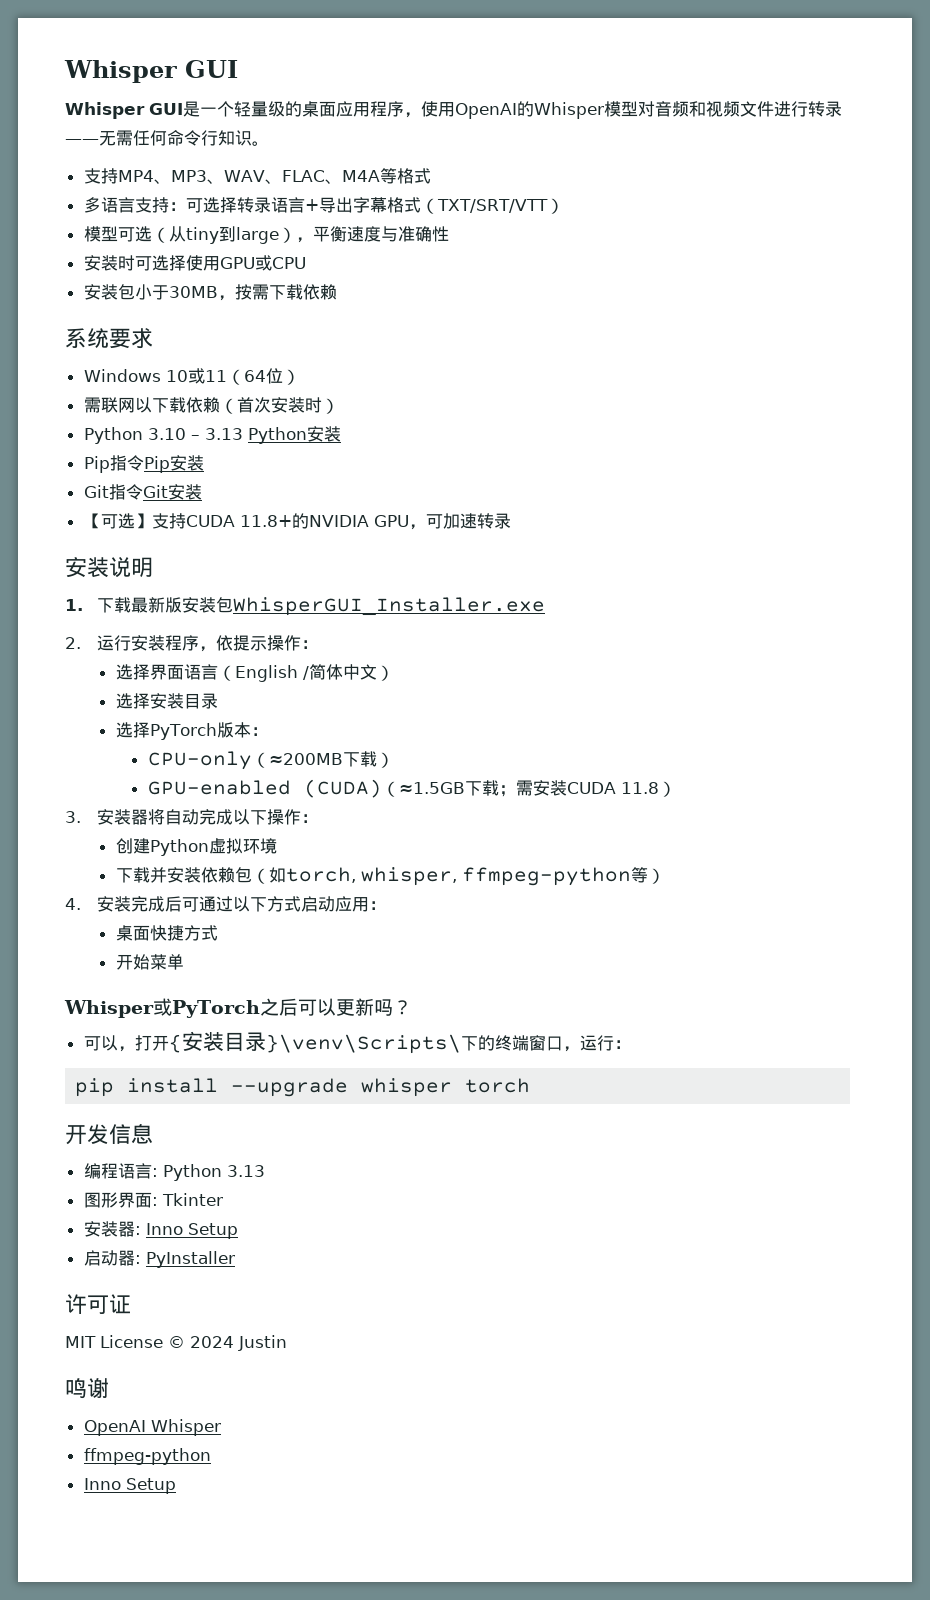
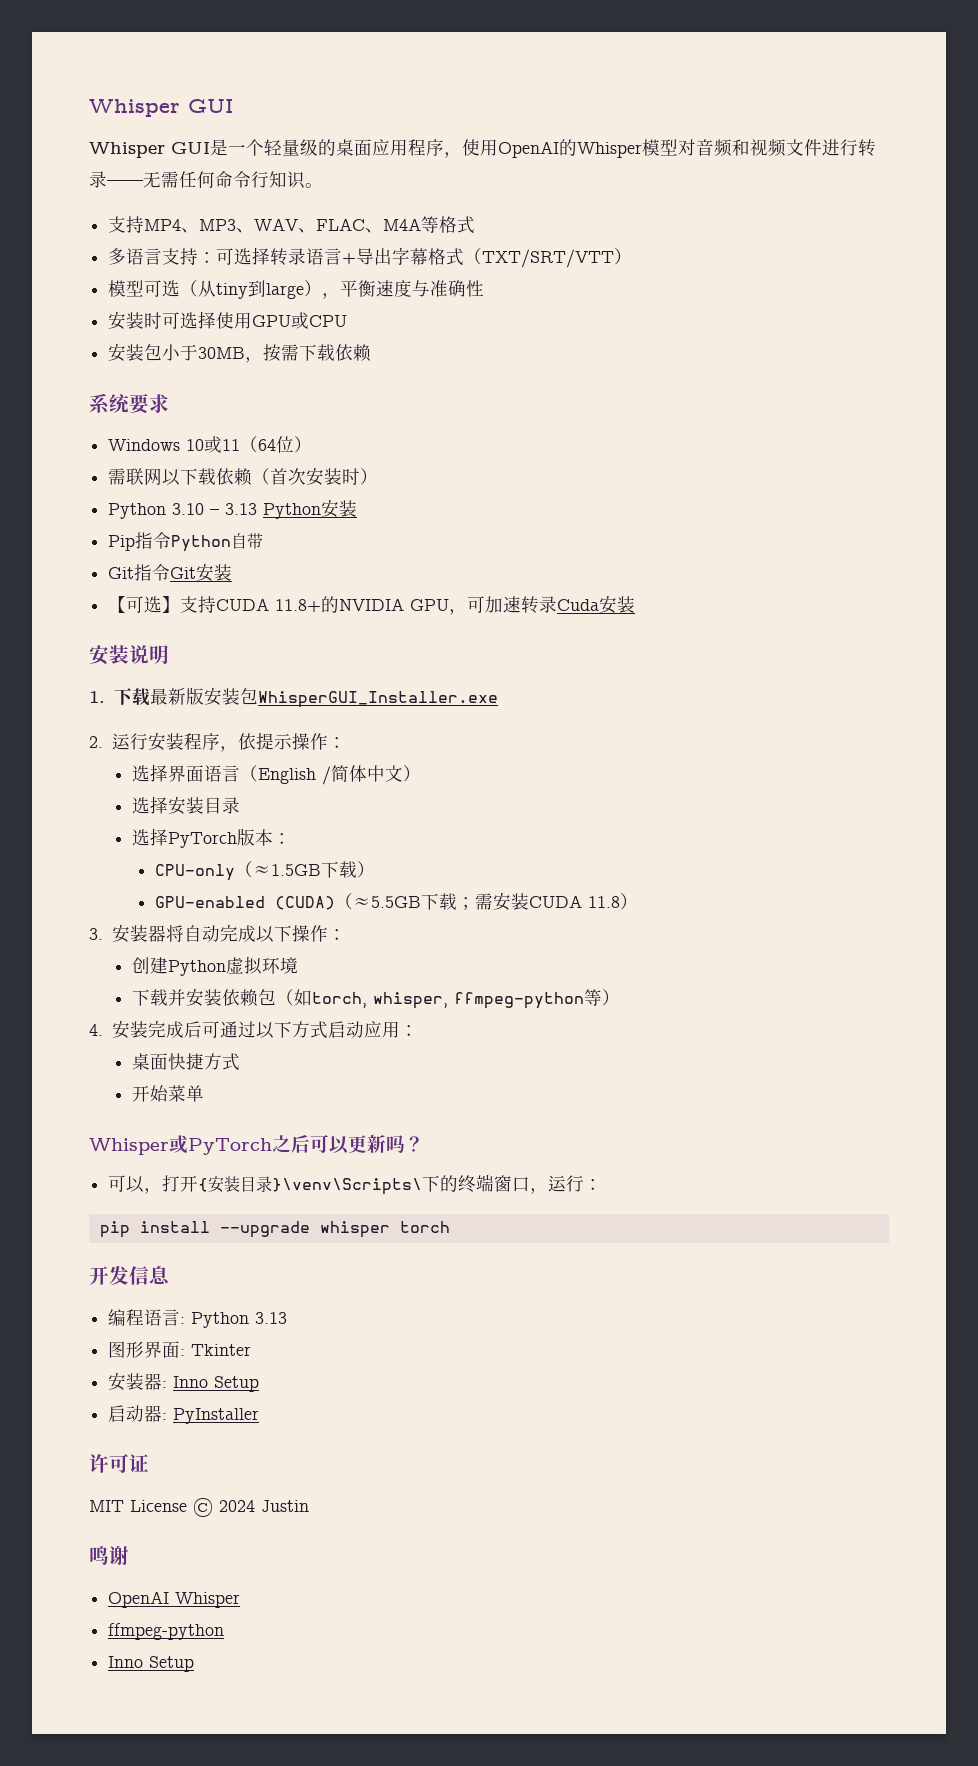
[143,455,204,473] Pip安装 -> [171,533,264,552] Python自带
(511, 521) none -> [557,595,636,614] Cuda安装
[268,753,343,765] ≈200MB -> [253,864,322,876] ≈1.5GB
[398,782,465,794] ≈1.5GB -> [353,896,422,908] ≈5.5GB

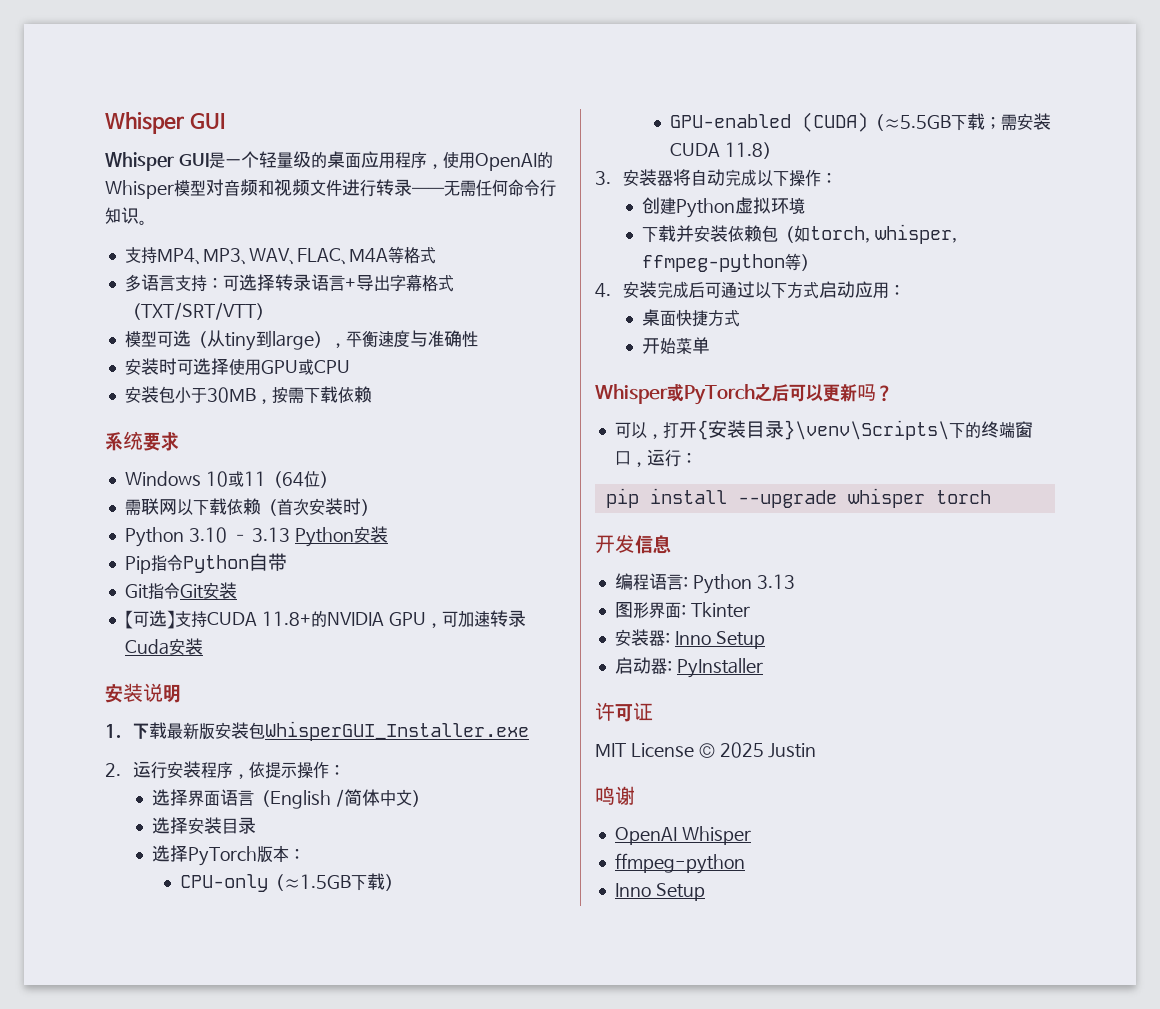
[219,1500,255,1512] 2024 -> [719,742,764,758] 2025

